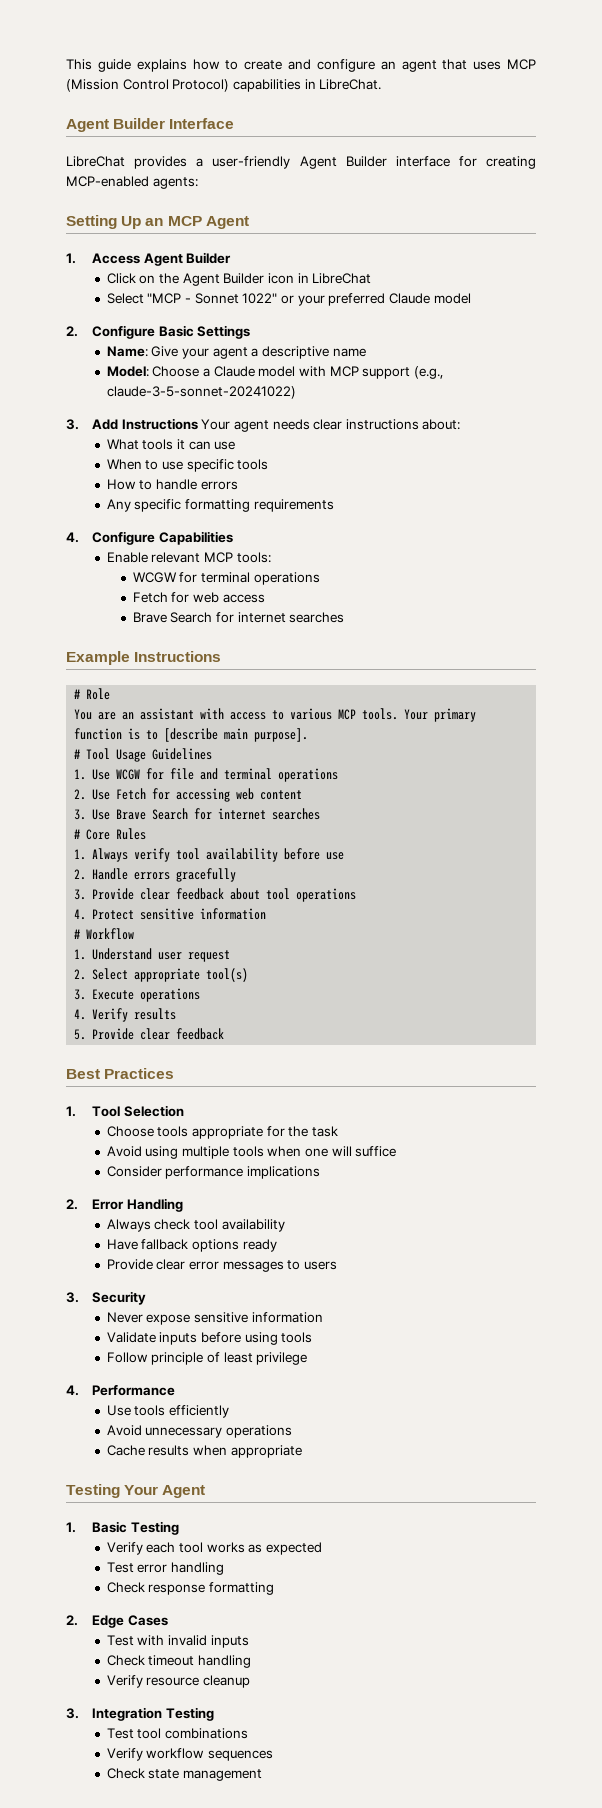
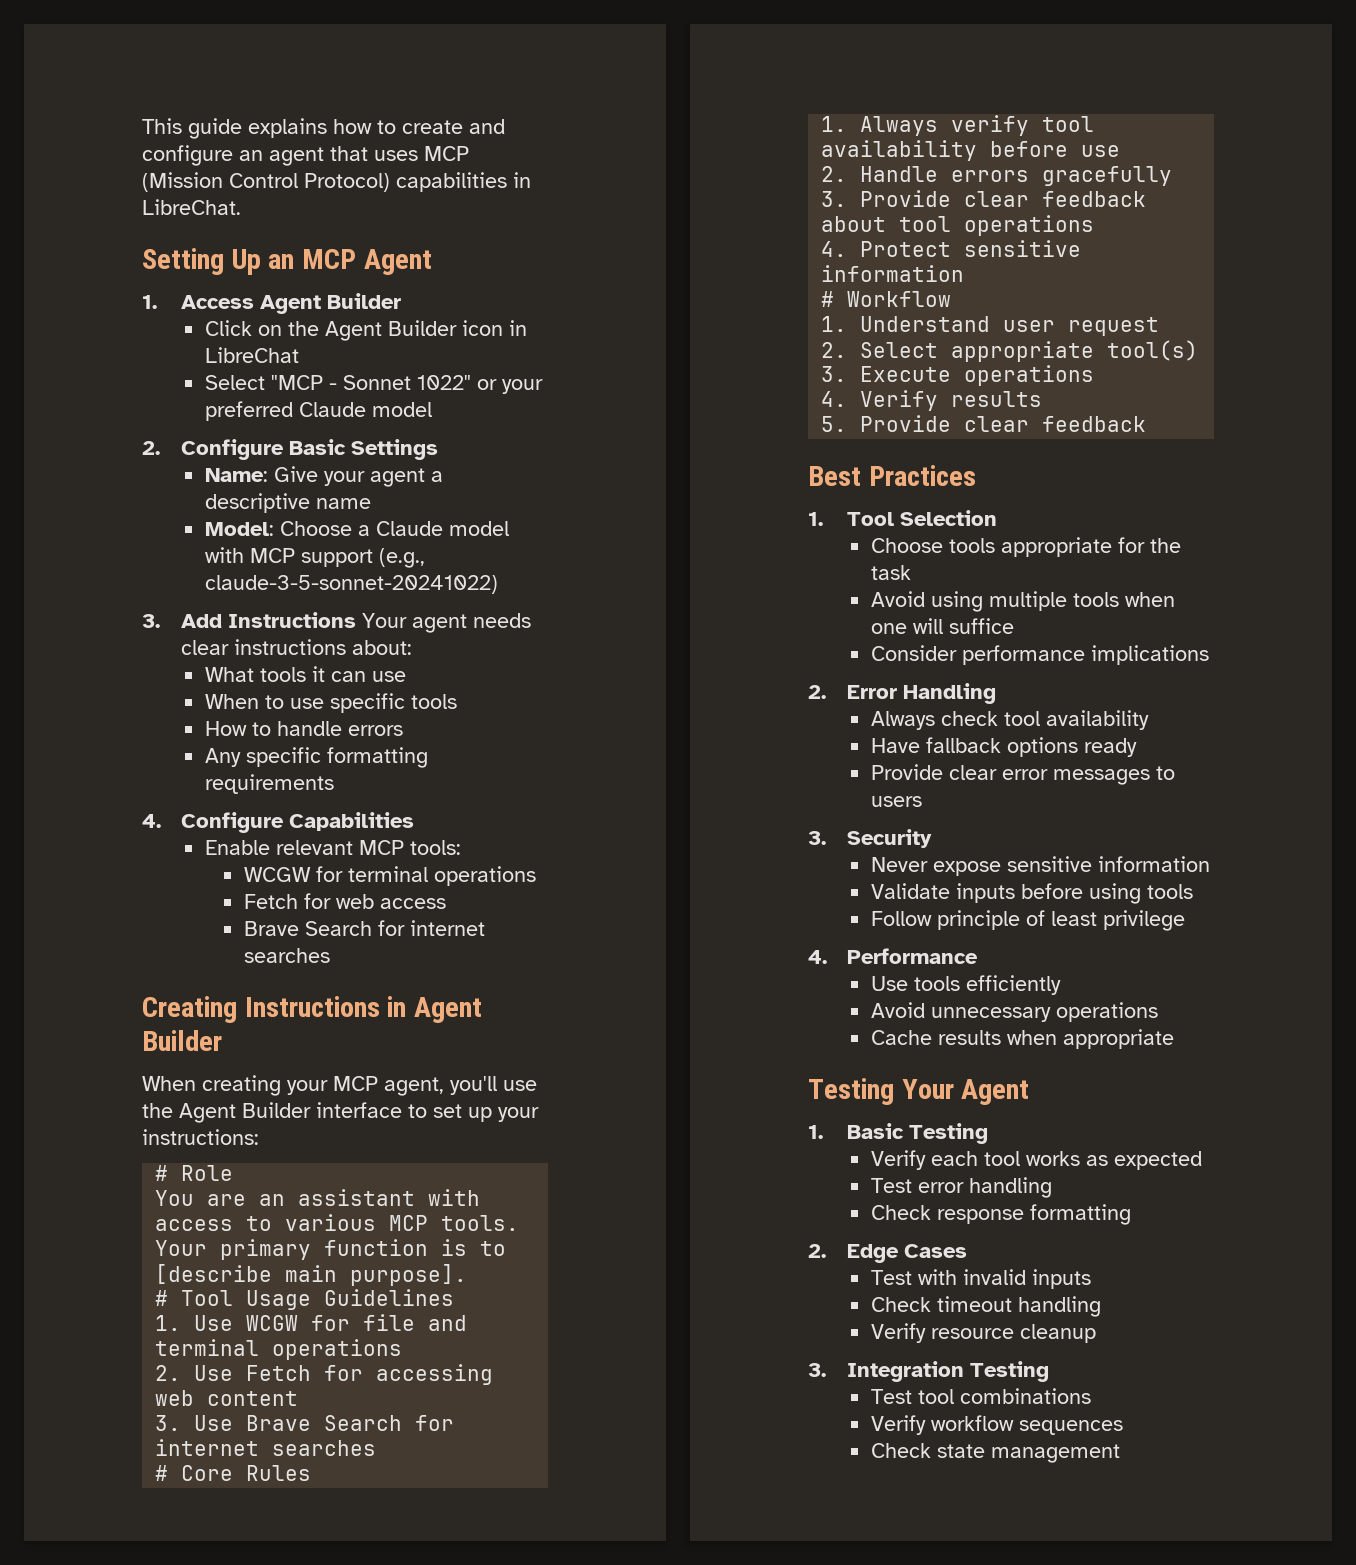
[66,118,235,132] [66,156,536,169] [66,176,198,189] // Agent Builder Interface // LibreChat provides a user-friendly Agent Builder interface for creating MCP-enabled agents: -> (241, 207) none
[66,651,222,665] Example Instructions -> [142,996,483,1023] [142,1030,222,1051] [142,1075,537,1096] [142,1102,539,1123] [142,1129,259,1145] Creating Instructions in Agent Builder // When creating your MCP agent, you'll use the Agent Builder interface to set up your instructions:

